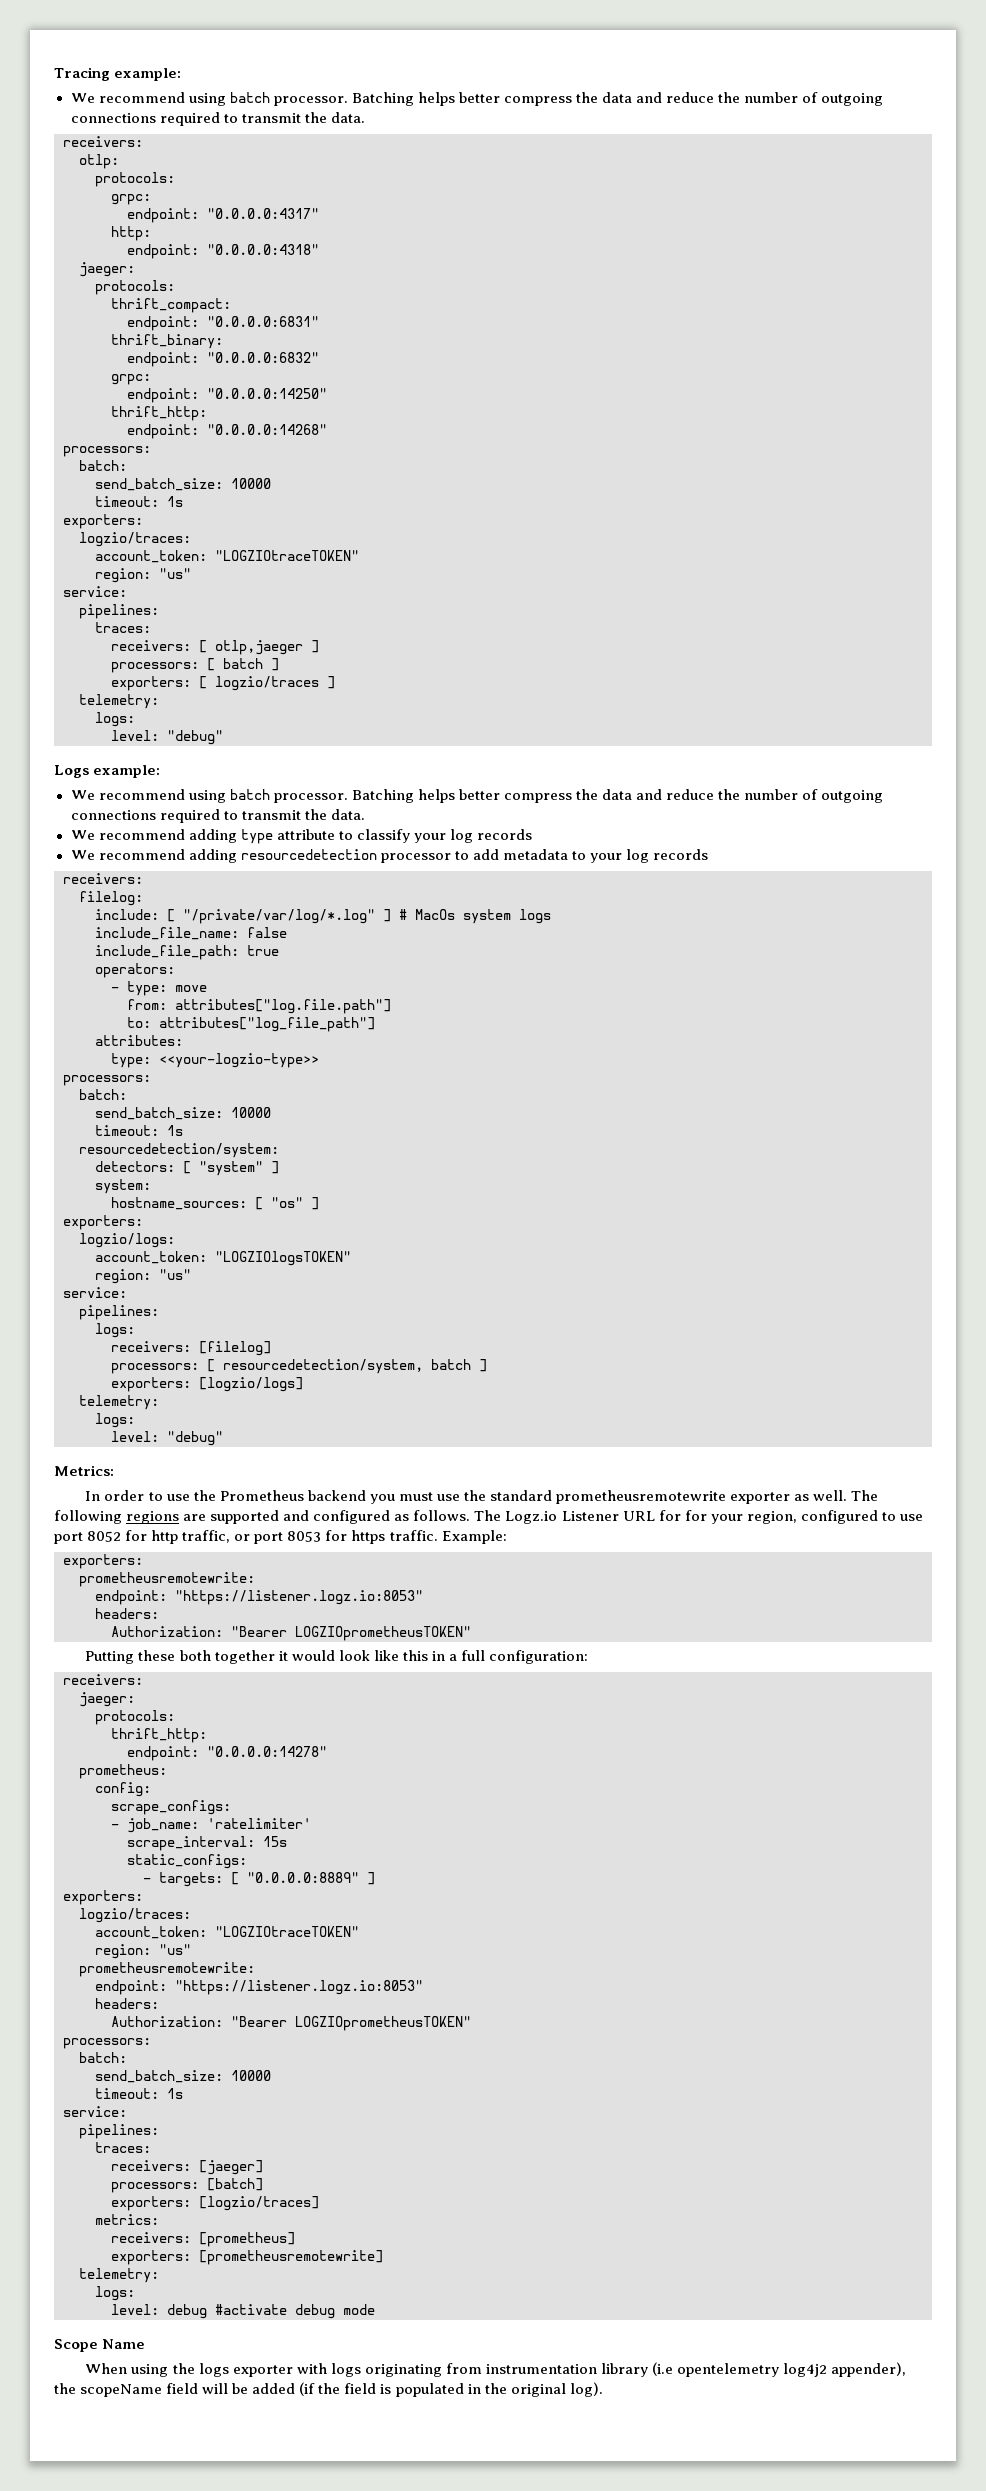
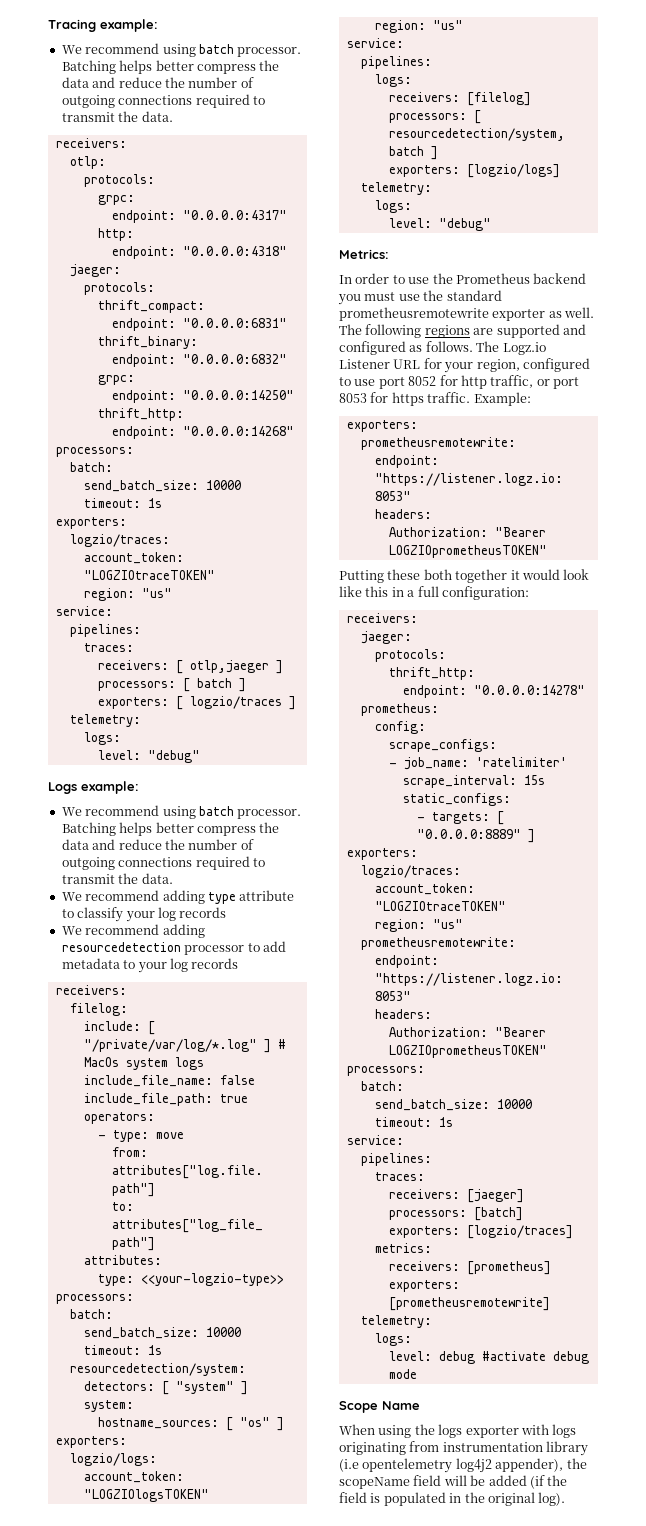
[684,1510,707,1521] for -> (442, 363) none

